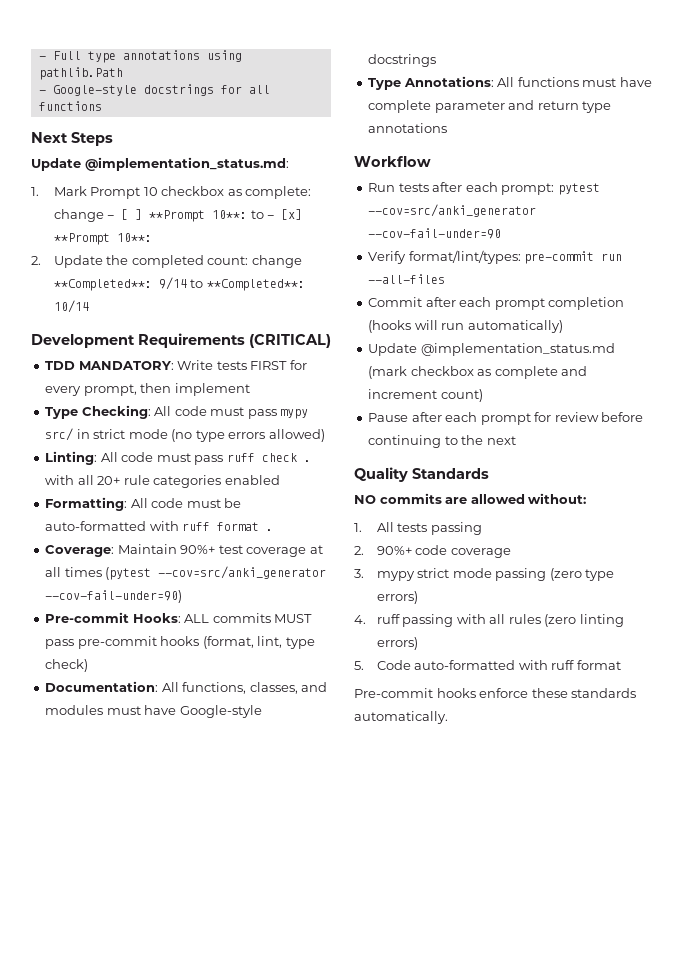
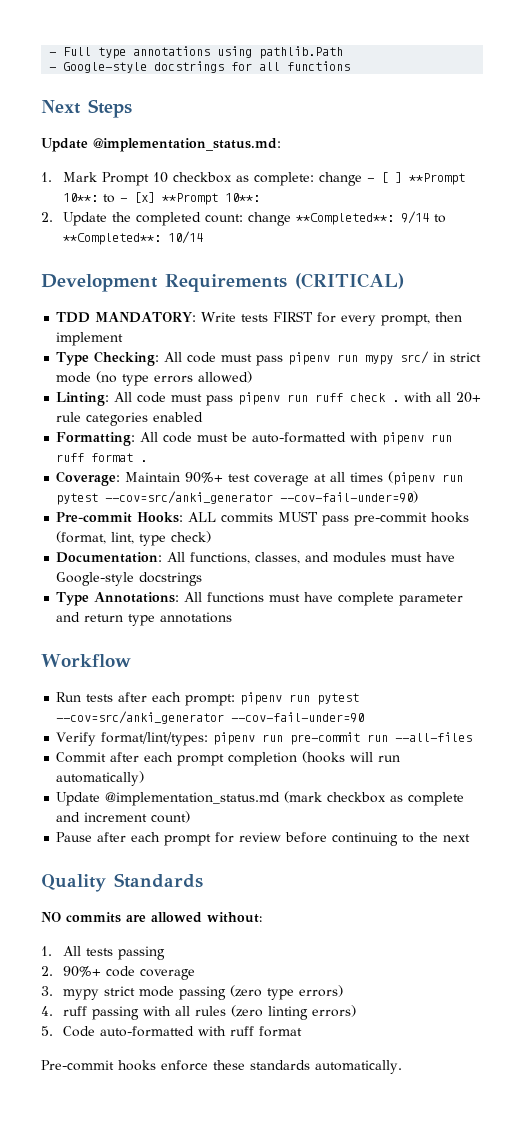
(277, 414) none -> [288,352,359,365] pipenv run
(224, 460) none -> [238,392,309,405] pipenv run
(179, 526) none -> [382,432,453,445] pipenv run
[105,567,152,580] (pytest -> [388,471,464,485] [56,493,99,505] (pipenv run pytest
(555, 189) none -> [240,692,311,705] pipenv run
(521, 257) none -> [213,732,284,745] pipenv run

